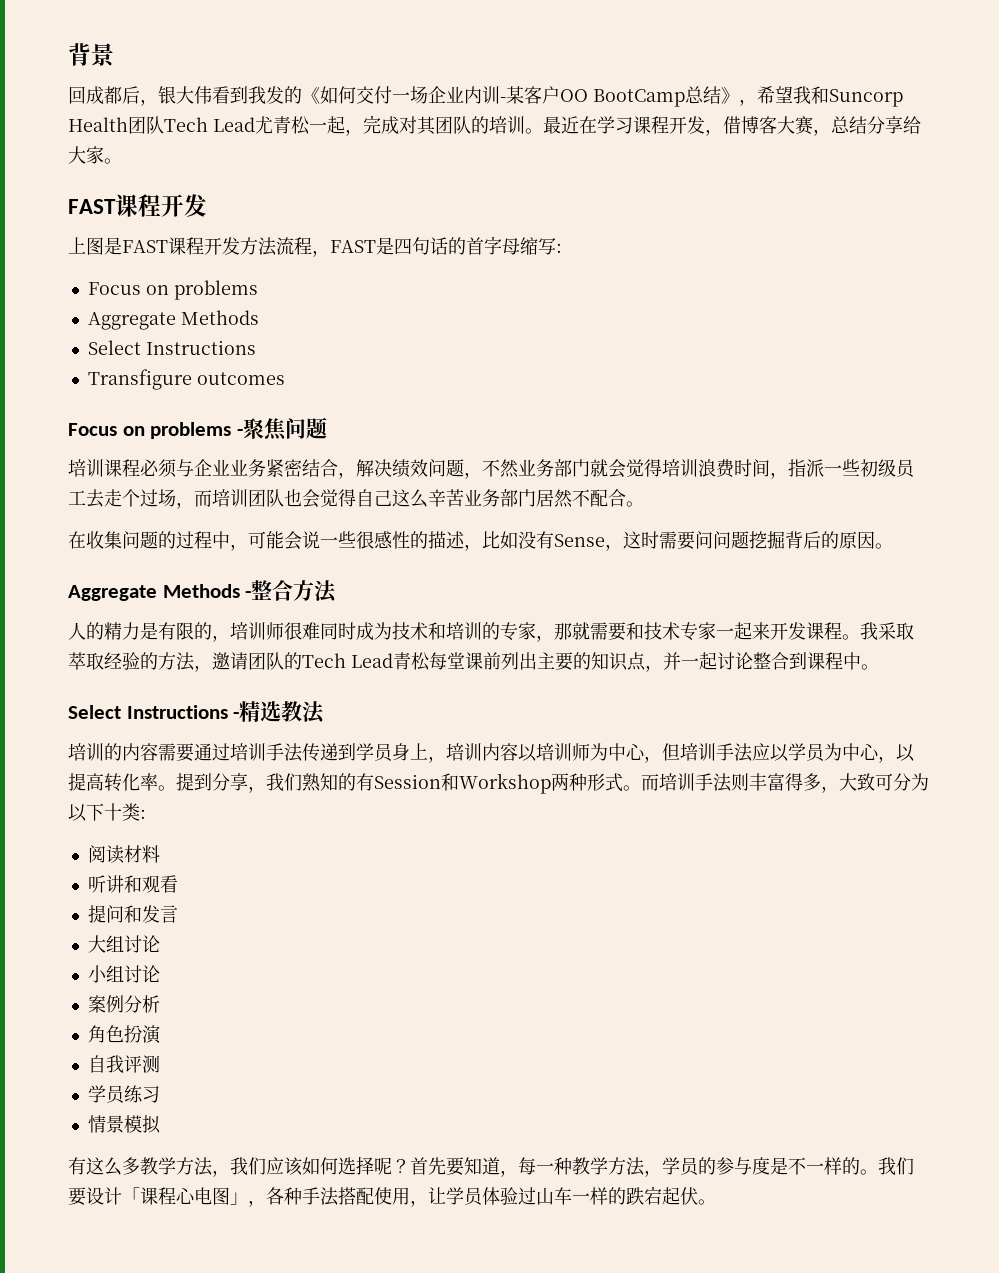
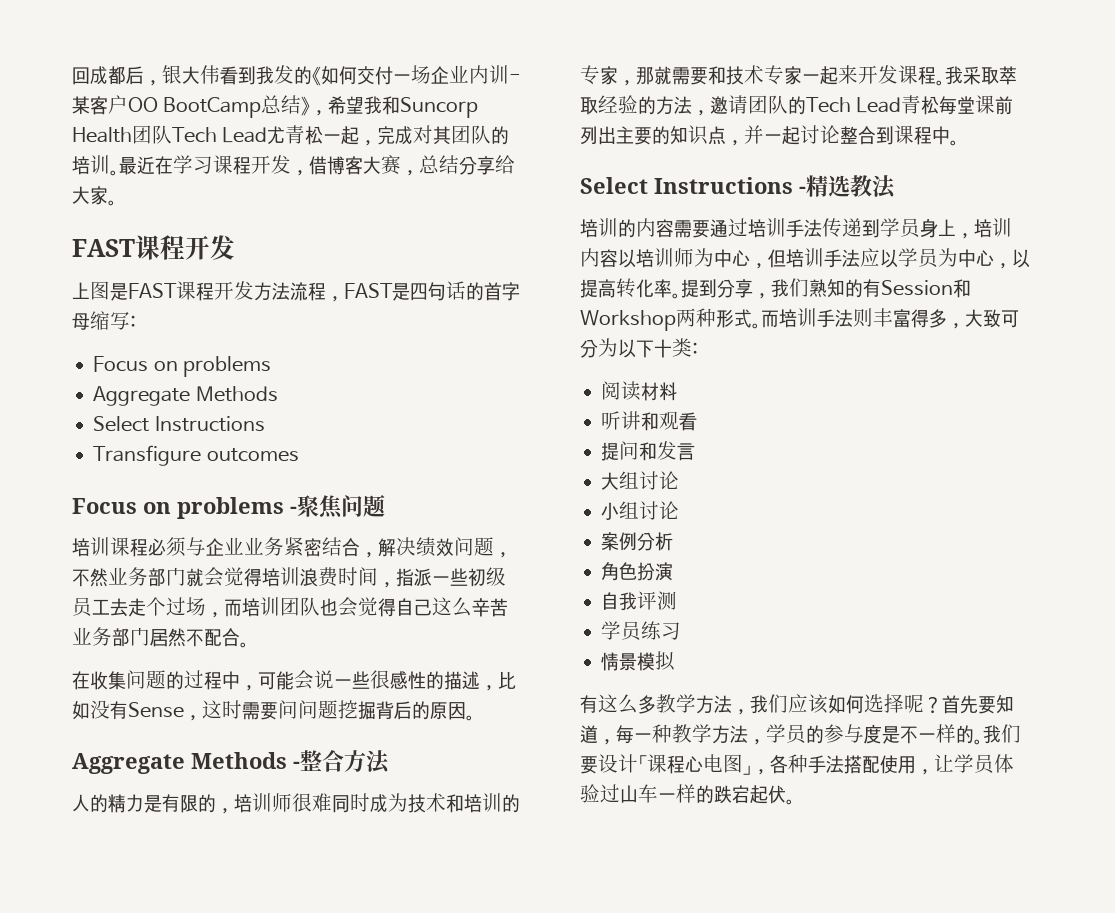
[68,43,114,67] 背景 // -> (72, 76) none

